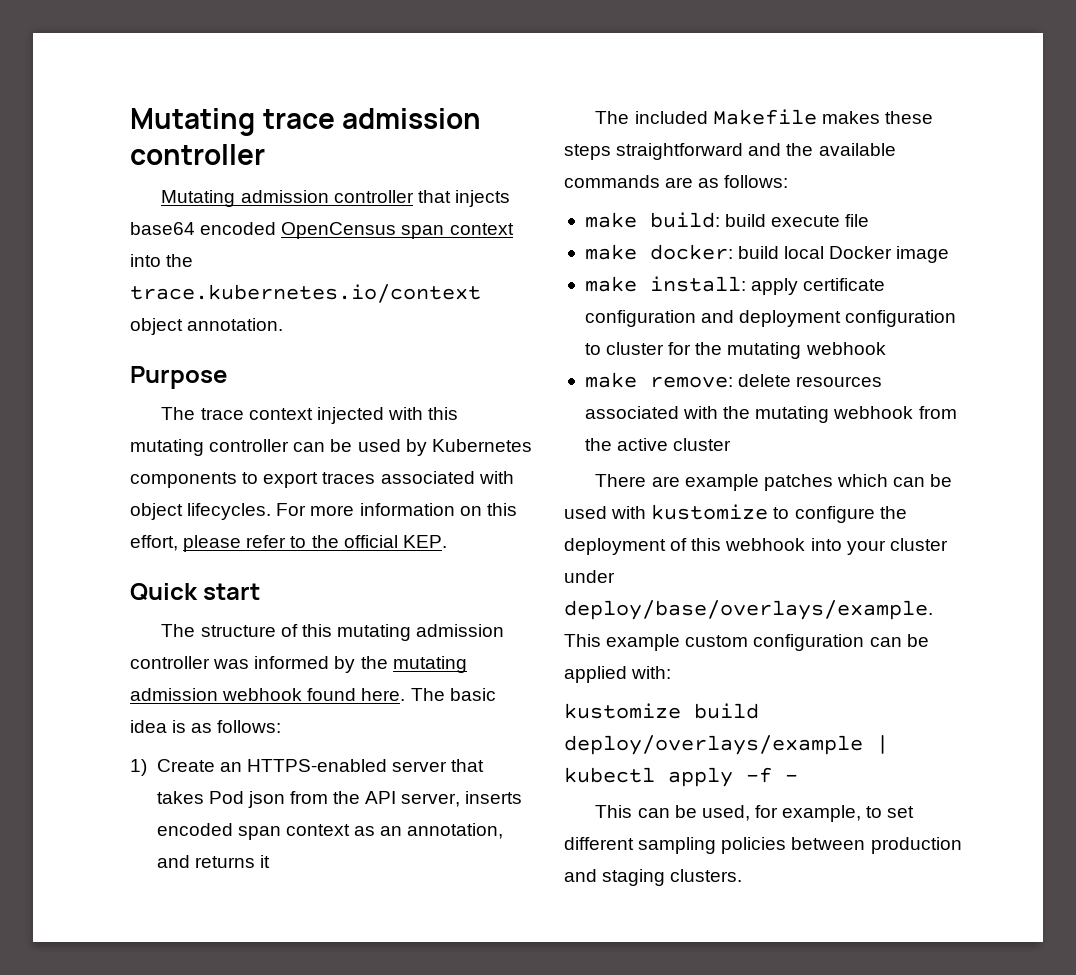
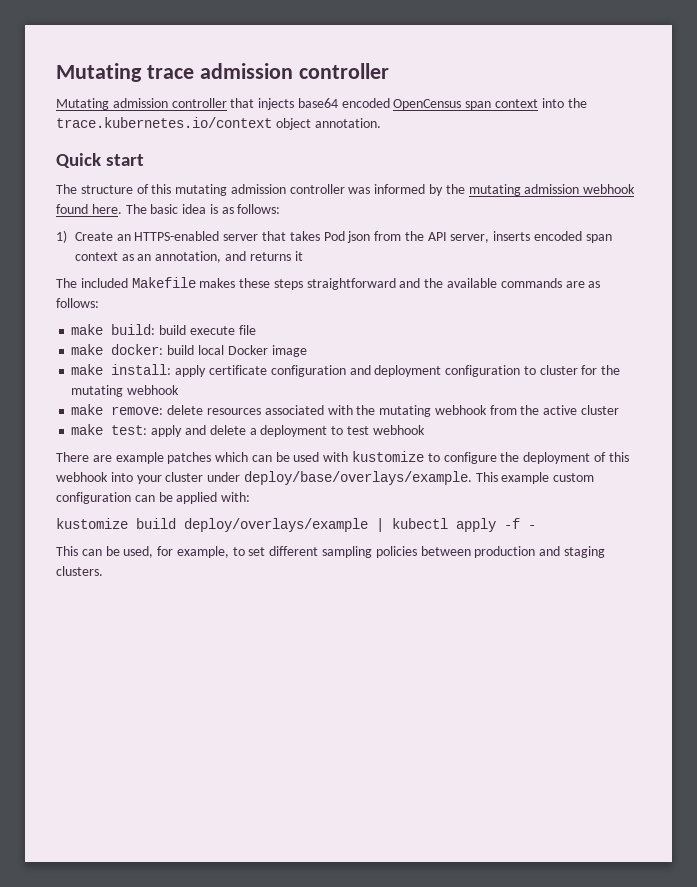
[130,366,227,389] [161,407,459,424] [130,439,532,456] [130,471,514,488] [130,503,517,520] [130,535,447,552] // Purpose // The trace context injected with this mutating controller can be used by Kubernetes components to export traces associated with object lifecycles. For more information on this effort, please refer to the official KEP. -> (381, 123) none
(732, 444) none -> [71,424,425,437] // make test: apply and delete a deployment to test webhook

